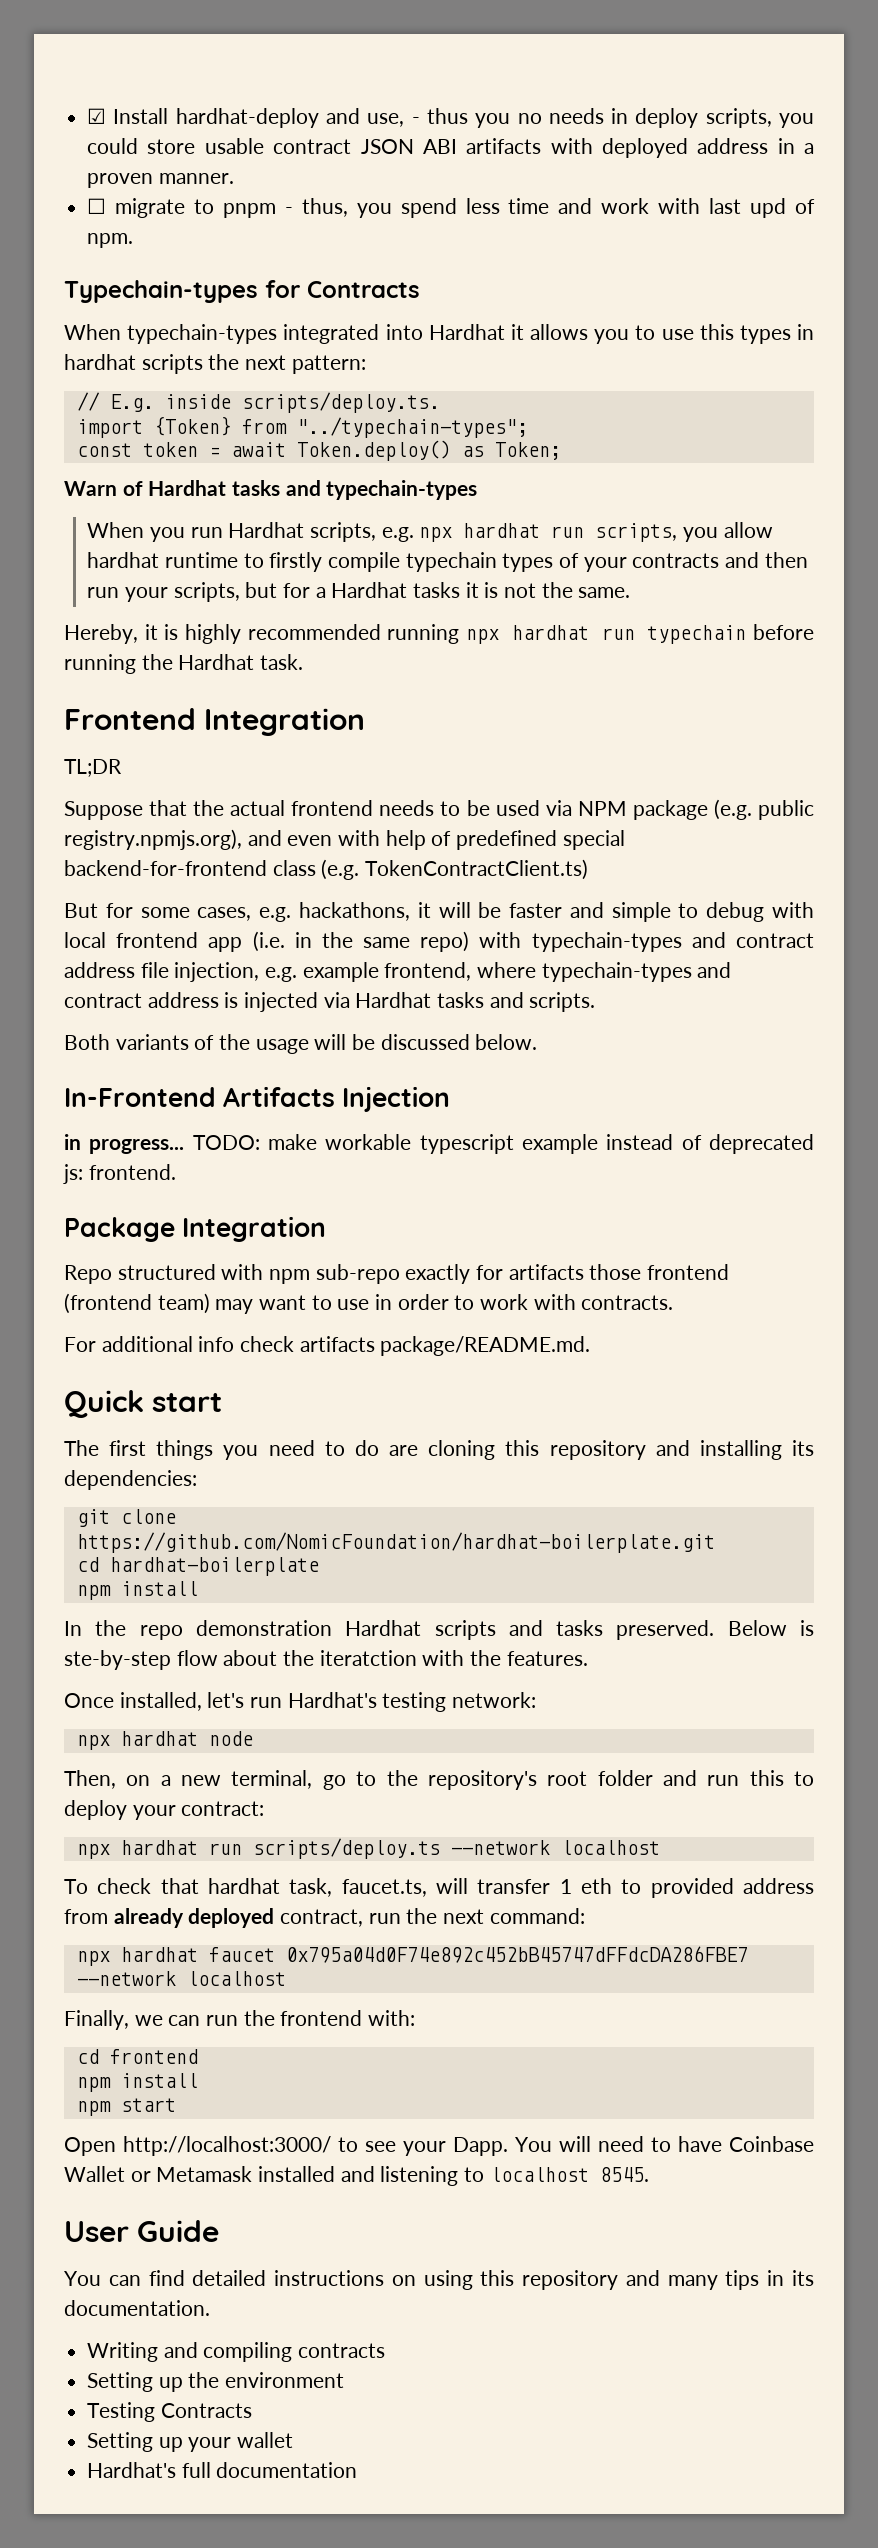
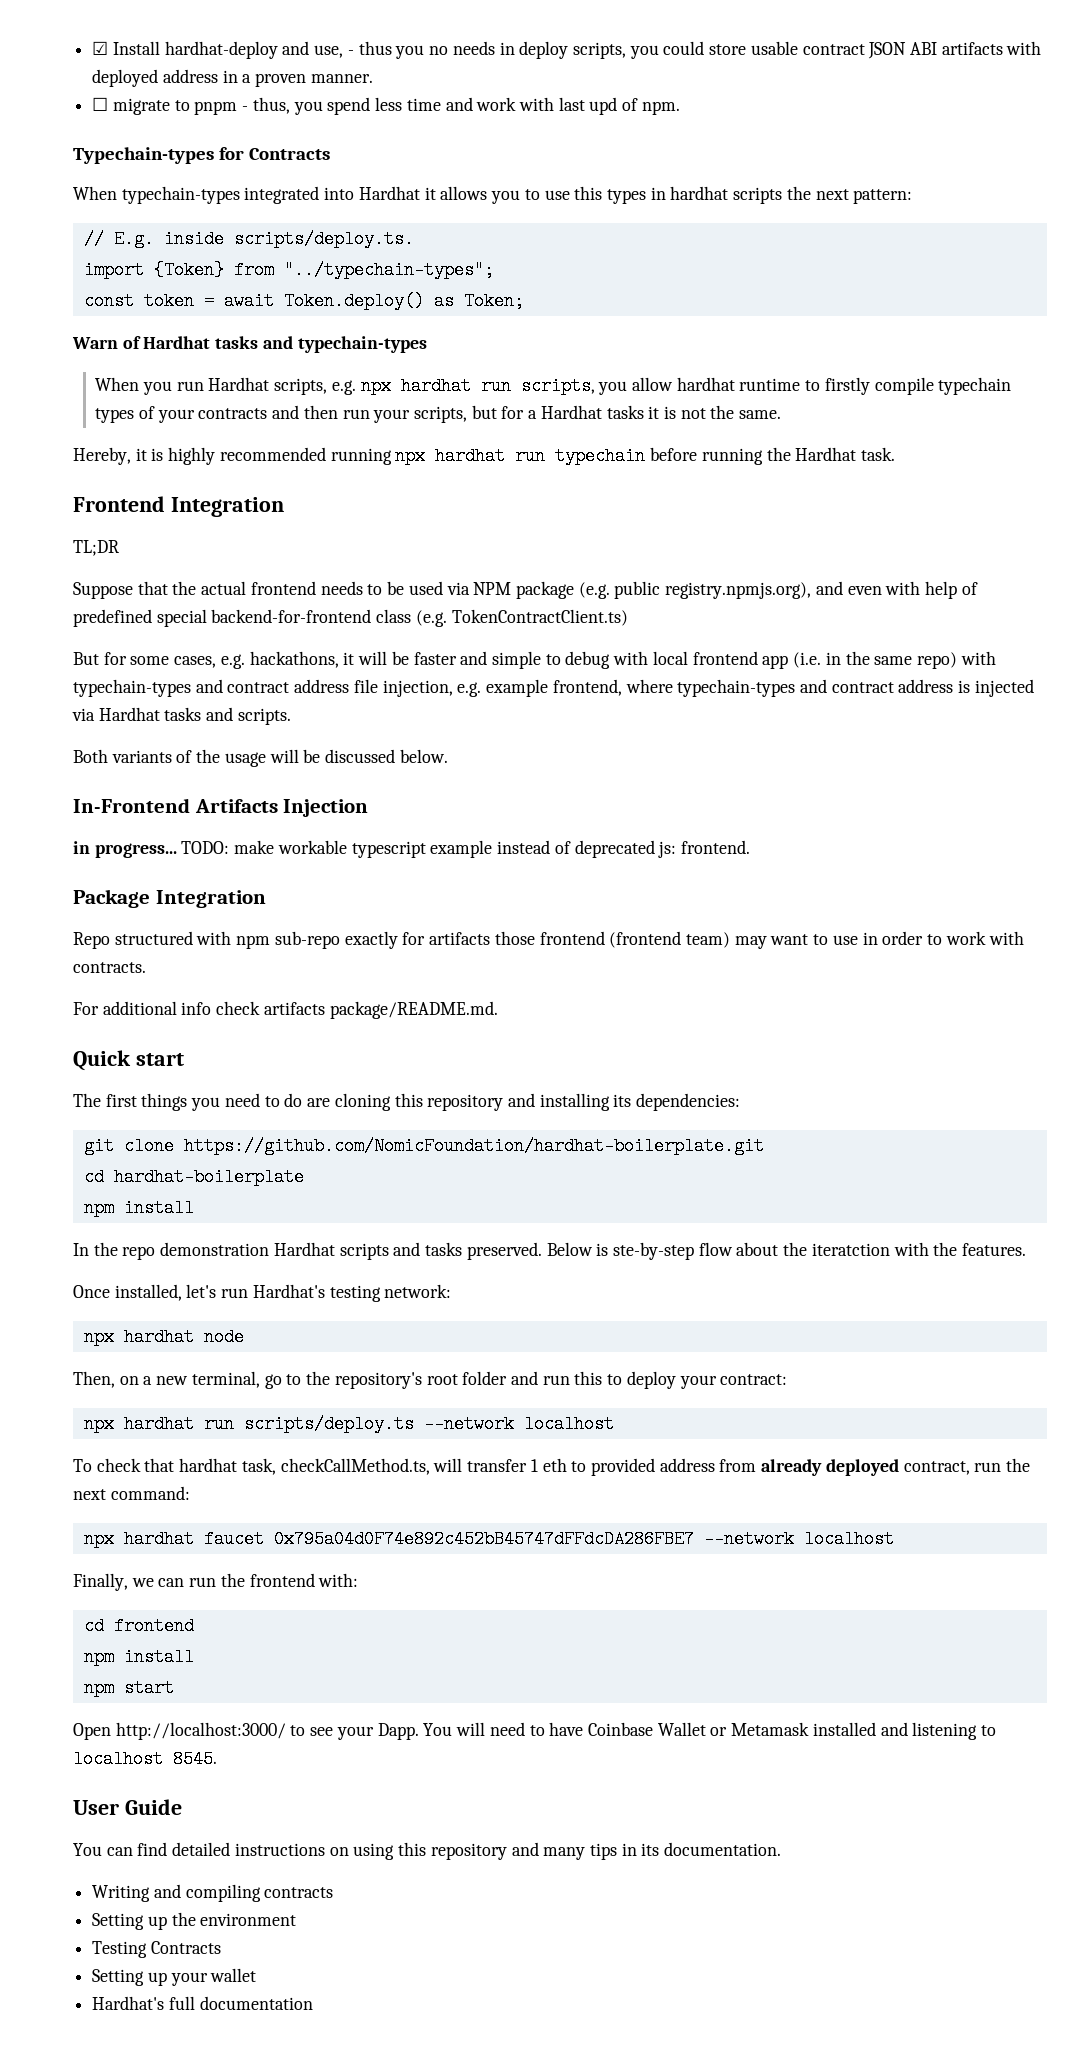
[341,1879,427,1897] faucet.ts, -> [280,1458,430,1475] checkCallMethod.ts,

